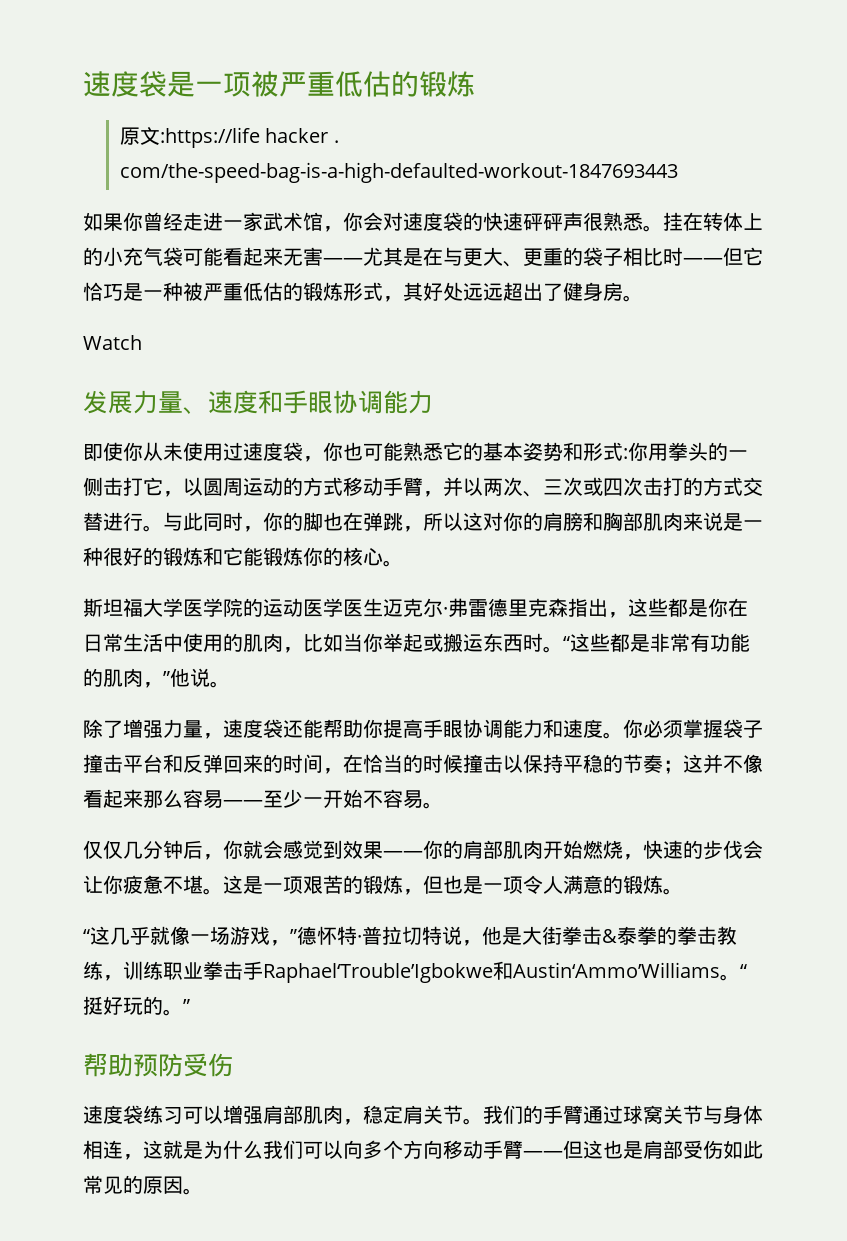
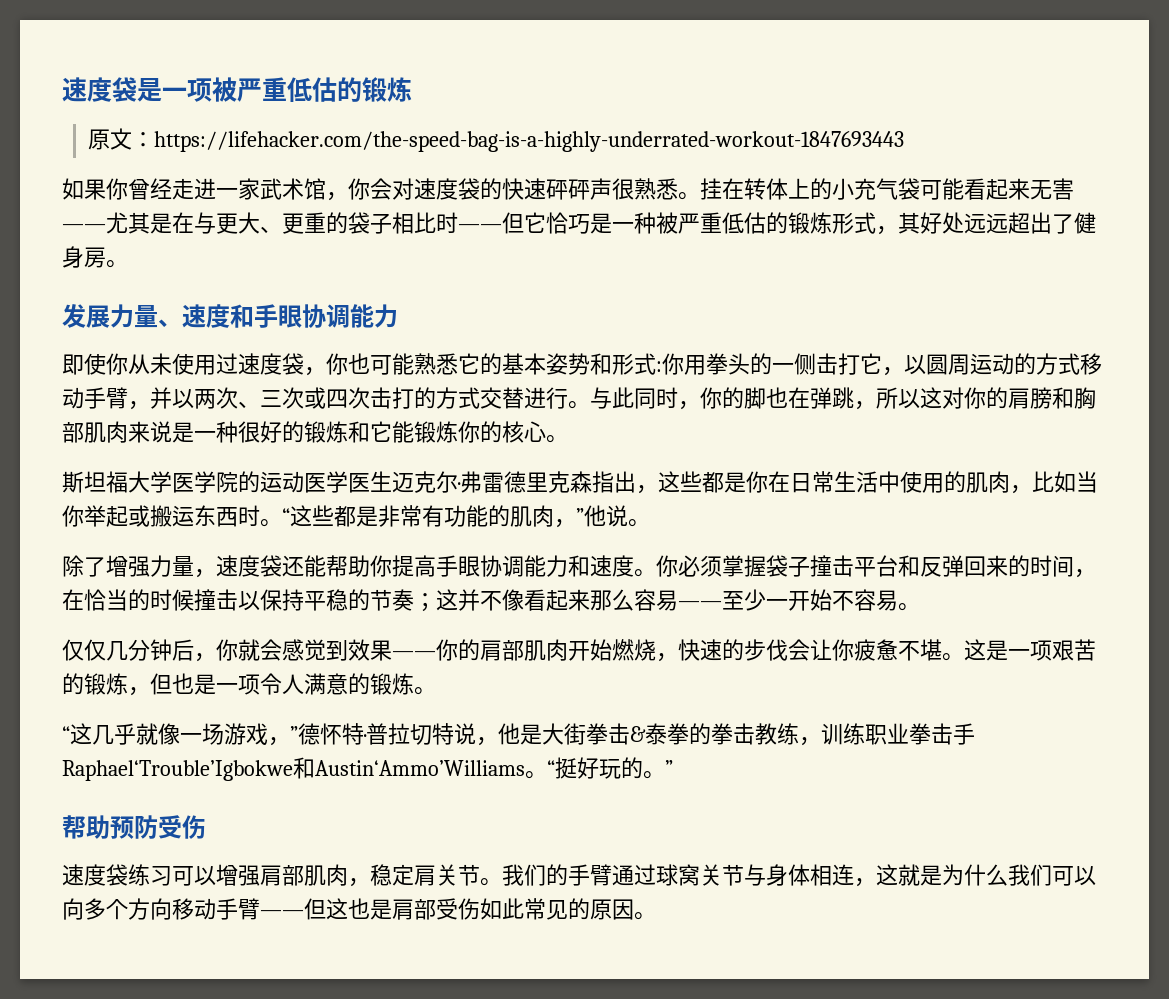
[159,127,339,148] [119,162,678,183] :https://life hacker . com/the-speed-bag-is-a-high-defaulted-workout-1847693443 -> [132,131,905,152] ：https://lifehacker.com/the-speed-bag-is-a-highly-underrated-workout-1847693443
[83,335,142,350] // Watch -> (128, 264) none

